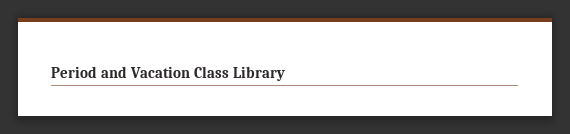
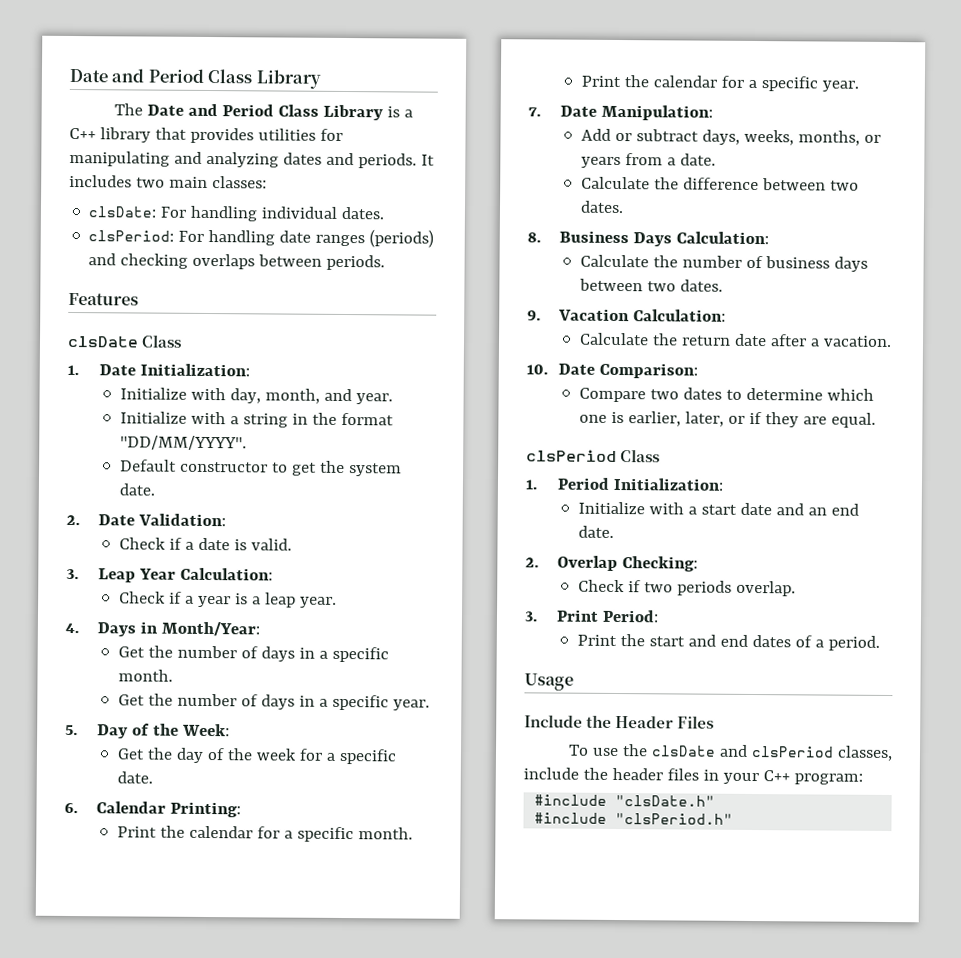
[51,66,286,81] Period and Vacation Class Library -> [69,68,321,89] [113,103,413,121] [69,127,343,144] [69,150,435,169] [69,174,267,189] [88,205,385,222] [88,229,435,248] [88,253,386,271] [68,292,139,306] [67,334,183,348] [67,363,251,377] [119,387,393,405] [119,411,394,428] [119,435,247,451] [119,459,402,477] [118,483,155,496] [66,513,227,527] [118,537,292,551] [66,567,274,583] [118,591,337,608] [65,621,261,637] [117,645,389,663] [117,669,173,682] [117,693,430,711] [65,723,231,739] [116,747,397,765] [116,771,153,784] [64,801,242,818] [116,825,413,843] [580,75,859,92] [528,104,714,121] [580,128,881,146] [580,153,716,169] [580,176,859,191] [579,200,624,214] [527,230,770,247] [579,254,868,272] [578,278,723,292] [527,308,727,322] [578,332,892,348] [526,362,699,379] [578,387,874,403] [578,411,876,428] [526,449,661,463] [525,477,725,491] [577,501,859,516] [577,525,614,538] [525,555,699,572] [577,579,796,597] [524,609,660,623] [576,634,880,651] [524,673,574,691] [524,714,715,729] [567,744,893,762] [523,767,863,785] [534,794,716,807] [534,812,734,825] Date and Period Class Library // The Date and Period Class Library is a C++ library that provides utilities for manipulating and analyzing dates and periods. It includes two main classes: // clsDate: For handling individual dates. // clsPeriod: For handling date ranges (periods) and checking overlaps between periods. // Features // clsDate Class // 1. Date Initialization: // Initialize with day, month, and year. // Initialize with a string in the format "DD/MM/YYYY". // Default constructor to get the system date. // 2. Date Validation: // Check if a date is valid. // 3. Leap Year Calculation: // Check if a year is a leap year. // 4. Days in Month/Year: // Get the number of days in a specific month. // Get the number of days in a specific year. // 5. Day of the Week: // Get the day of the week for a specific date. // 6. Calendar Printing: // Print the calendar for a specific month. // Print the calendar for a specific year. // 7. Date Manipulation: // Add or subtract days, weeks, months, or years from a date. // Calculate the difference between two dates. // 8. Business Days Calculation: // Calculate the number of business days between two dates. // 9. Vacation Calculation: // Calculate the return date after a vacation. // 10. Date Comparison: // Compare two dates to determine which one is earlier, later, or if they are equal. // clsPeriod Class // 1. Period Initialization: // Initialize with a start date and an end date. // 2. Overlap Checking: // Check if two periods overlap. // 3. Print Period: // Print the start and end dates of a period. // Usage // Include the Header Files // To use the clsDate and clsPeriod classes, include the header files in your C++ program: // #include "clsDate.h" // #include "clsPeriod.h"

